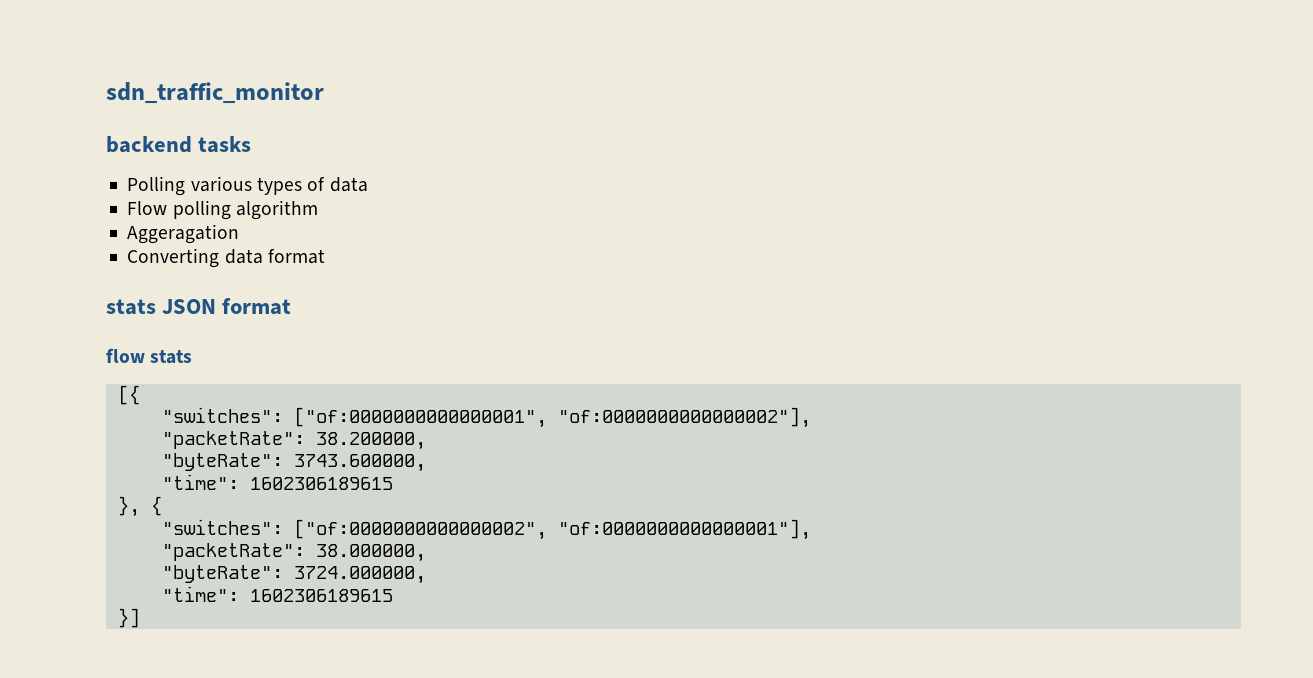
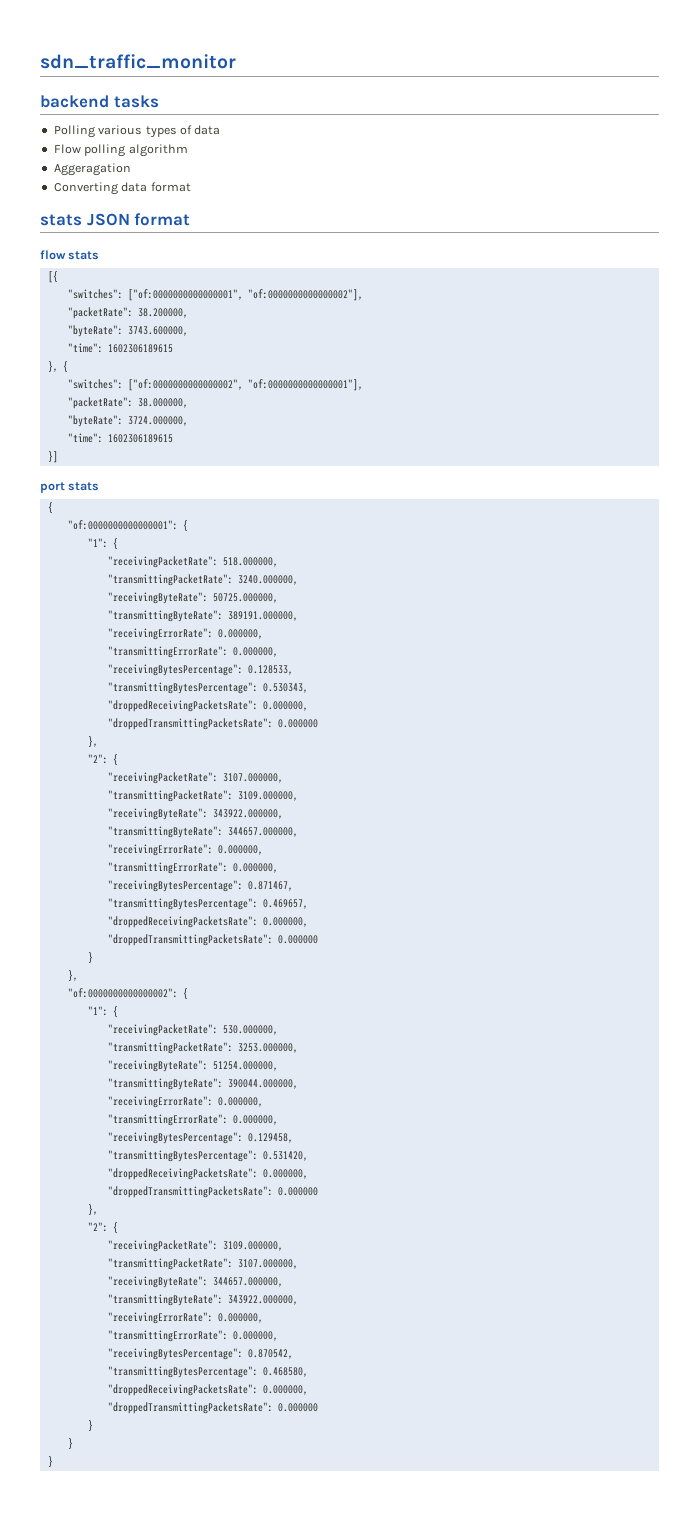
(140, 618) none -> [40,482,100,493] [47,502,53,513] [67,520,188,531] [87,538,118,549] [107,556,278,568] [107,574,298,586] [107,592,278,604] [107,610,298,622] [107,628,263,640] [107,646,278,658] [107,664,293,676] [107,682,308,694] [107,700,308,712] [107,718,318,730] [87,736,98,747] [87,754,118,765] [107,772,283,784] [107,790,298,802] [107,808,283,820] [107,826,298,838] [107,844,263,856] [107,862,278,874] [107,880,293,892] [107,898,308,910] [107,916,308,928] [107,934,318,946] [87,952,93,963] [67,970,78,981] [67,988,188,999] [87,1006,118,1017] [107,1024,278,1036] [107,1042,298,1054] [107,1060,278,1072] [107,1078,298,1090] [107,1096,263,1108] [107,1114,278,1126] [107,1132,293,1144] [107,1150,308,1162] [107,1168,308,1180] [107,1186,318,1198] [87,1204,98,1215] [87,1222,118,1233] [107,1240,283,1252] [107,1258,298,1270] [107,1276,283,1288] [107,1294,298,1306] [107,1312,263,1324] [107,1330,278,1342] [107,1348,293,1360] [107,1366,308,1378] [107,1384,308,1396] [107,1402,318,1414] [87,1420,93,1431] [67,1438,73,1449] [47,1456,53,1467] // port stats // { // "of:0000000000000001": { // "1": { // "receivingPacketRate": 518.000000, // "transmittingPacketRate": 3240.000000, // "receivingByteRate": 50725.000000, // "transmittingByteRate": 389191.000000, // "receivingErrorRate": 0.000000, // "transmittingErrorRate": 0.000000, // "receivingBytesPercentage": 0.128533, // "transmittingBytesPercentage": 0.530343, // "droppedReceivingPacketsRate": 0.000000, // "droppedTransmittingPacketsRate": 0.000000 // }, // "2": { // "receivingPacketRate": 3107.000000, // "transmittingPacketRate": 3109.000000, // "receivingByteRate": 343922.000000, // "transmittingByteRate": 344657.000000, // "receivingErrorRate": 0.000000, // "transmittingErrorRate": 0.000000, // "receivingBytesPercentage": 0.871467, // "transmittingBytesPercentage": 0.469657, // "droppedReceivingPacketsRate": 0.000000, // "droppedTransmittingPacketsRate": 0.000000 // } // }, // "of:0000000000000002": { // "1": { // "receivingPacketRate": 530.000000, // "transmittingPacketRate": 3253.000000, // "receivingByteRate": 51254.000000, // "transmittingByteRate": 390044.000000, // "receivingErrorRate": 0.000000, // "transmittingErrorRate": 0.000000, // "receivingBytesPercentage": 0.129458, // "transmittingBytesPercentage": 0.531420, // "droppedReceivingPacketsRate": 0.000000, // "droppedTransmittingPacketsRate": 0.000000 // }, // "2": { // "receivingPacketRate": 3109.000000, // "transmittingPacketRate": 3107.000000, // "receivingByteRate": 344657.000000, // "transmittingByteRate": 343922.000000, // "receivingErrorRate": 0.000000, // "transmittingErrorRate": 0.000000, // "receivingBytesPercentage": 0.870542, // "transmittingBytesPercentage": 0.468580, // "droppedReceivingPacketsRate": 0.000000, // "droppedTransmittingPacketsRate": 0.000000 // } // } // }

